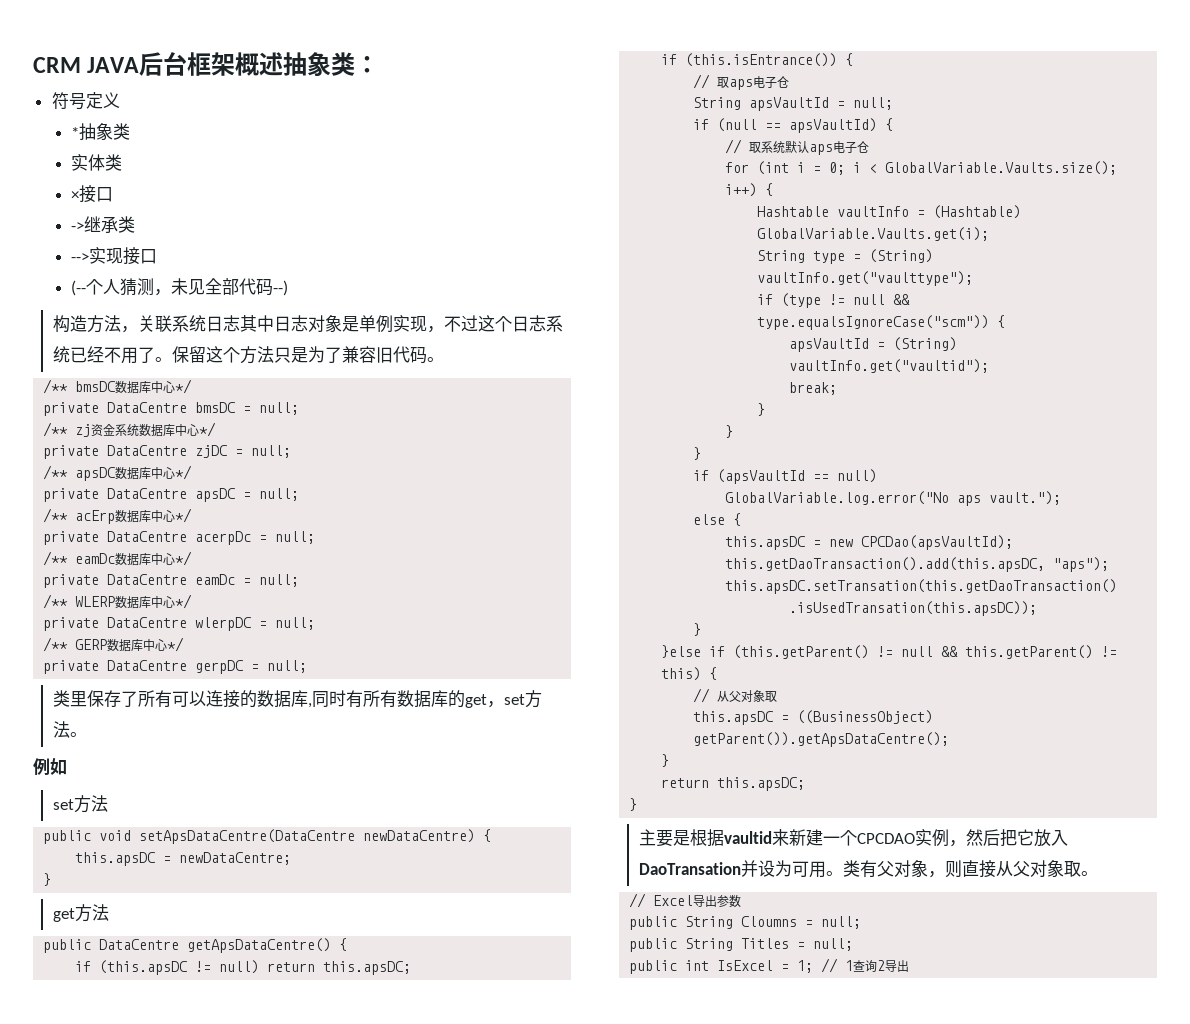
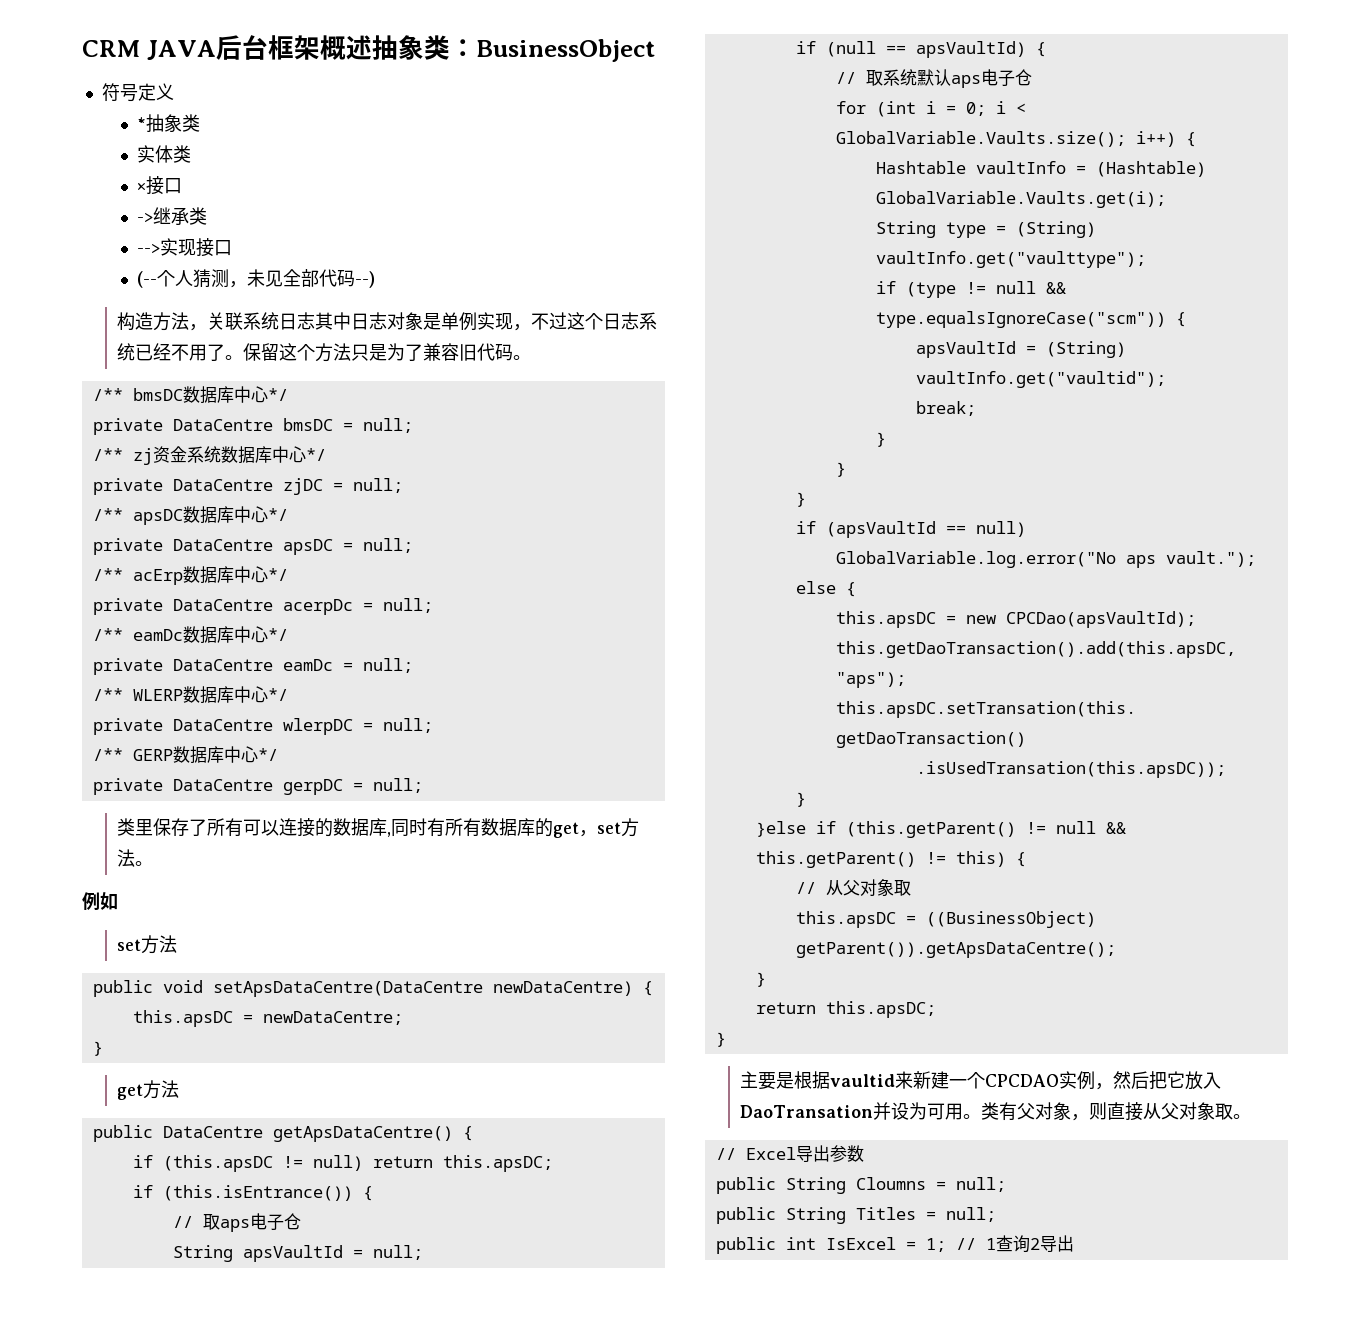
(380, 64) none -> [475,39,655,62] BusinessObject

